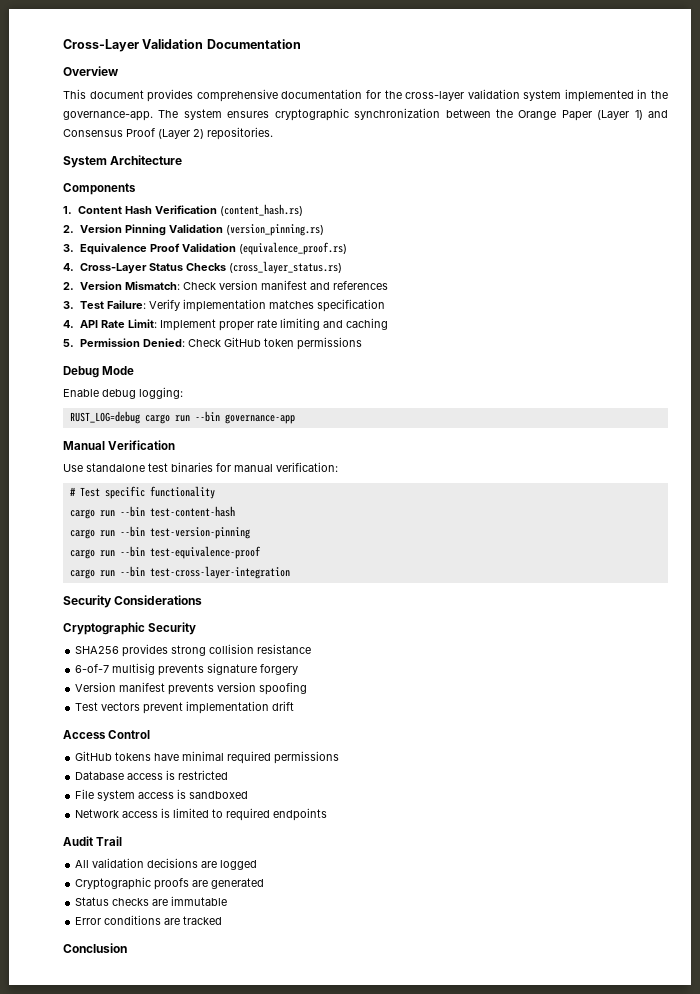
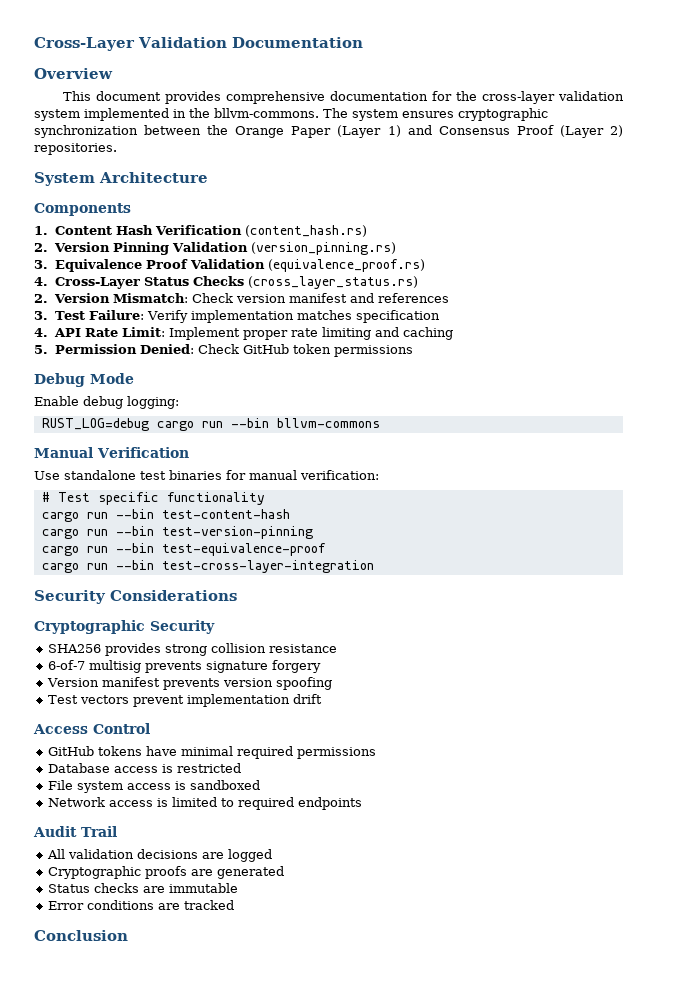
[63,111,153,121] governance-app. -> [214,108,319,118] bllvm-commons.
[224,414,295,424] governance-app -> [276,418,380,428] bllvm-commons

